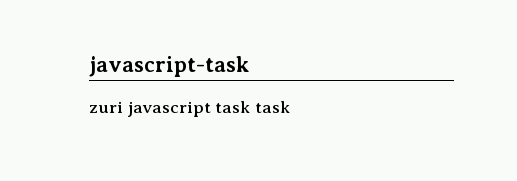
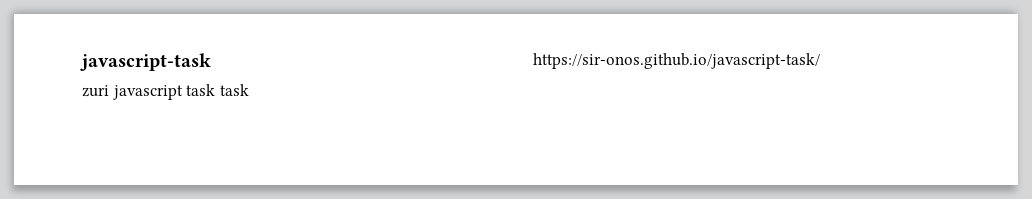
(291, 107) none -> [533,53,820,69] https://sir-onos.github.io/javascript-task/

